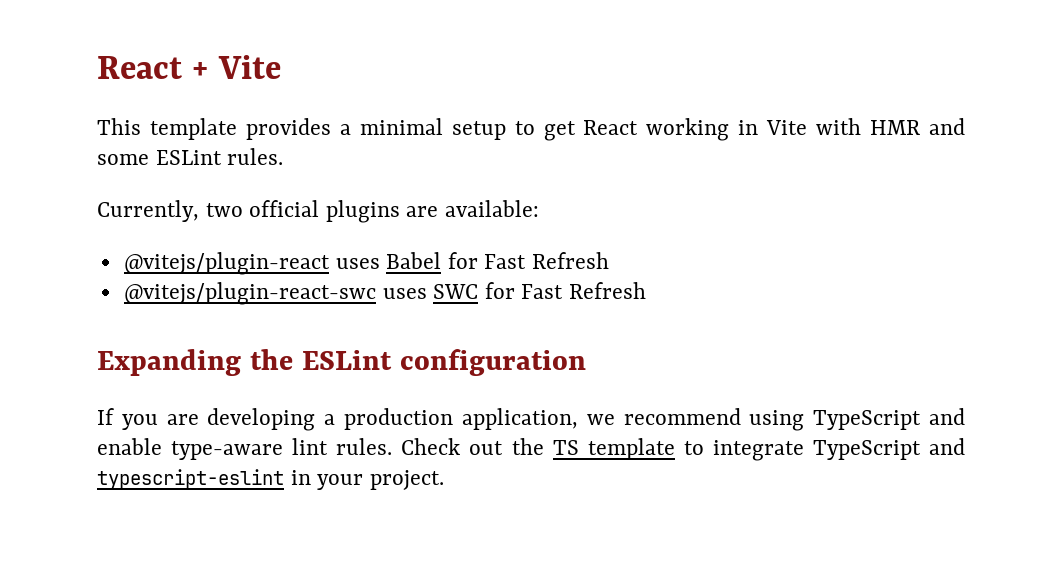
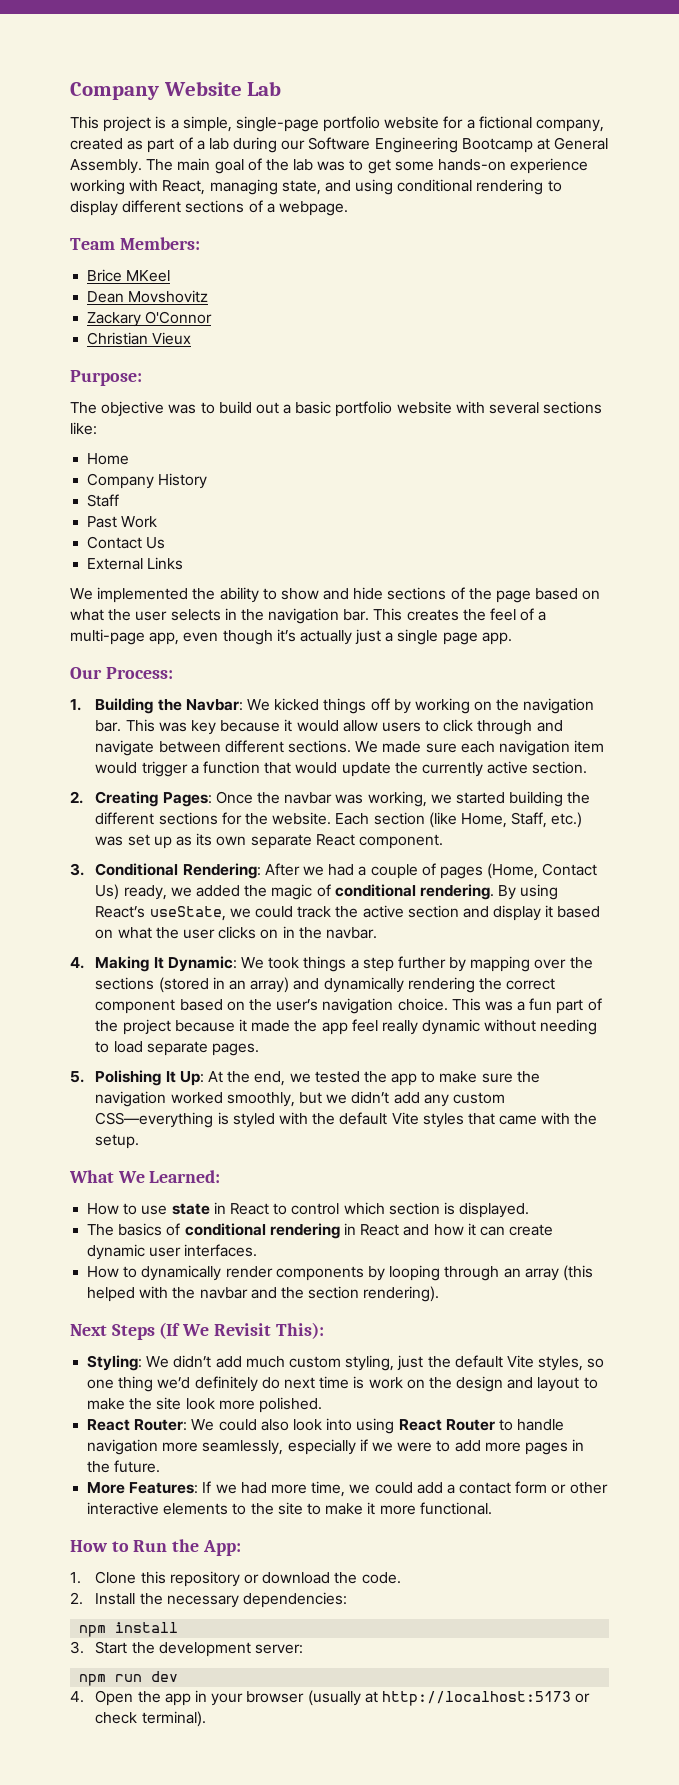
[97,55,281,79] [97,118,966,141] [97,148,284,165] [97,200,540,223] [123,252,610,275] [123,282,647,305] [97,349,586,376] [97,408,966,431] [97,438,965,461] [97,469,444,490] React + Vite // This template provides a minimal setup to get React working in Vite with HMR and some ESLint rules. // Currently, two official plugins are available: // @vitejs/plugin-react uses Babel for Fast Refresh // @vitejs/plugin-react-swc uses SWC for Fast Refresh // Expanding the ESLint configuration // If you are developing a production application, we recommend using TypeScript and enable type-aware lint rules. Check out the TS template to integrate TypeScript and typescript-eslint in your project. -> [70,81,282,100] [70,116,605,132] [70,137,609,153] [70,158,589,174] [70,179,562,195] [70,200,348,216] [70,237,200,250] [87,269,171,282] [87,290,209,303] [87,311,213,327] [87,332,192,345] [70,370,142,386] [70,401,603,417] [70,422,97,435] [87,453,130,465] [87,473,208,489] [87,494,120,507] [87,516,158,528] [87,536,166,549] [87,557,184,570] [70,587,601,603] [70,608,547,624] [70,629,512,645] [70,667,173,679] [70,698,595,714] [95,719,563,735] [95,740,605,756] [95,761,588,777] [70,791,591,807] [95,812,583,828] [95,833,443,849] [70,863,598,879] [95,884,559,900] [95,905,601,921] [95,926,377,939] [70,956,593,972] [95,977,556,993] [95,998,602,1014] [95,1019,598,1035] [95,1041,259,1056] [70,1070,540,1086] [95,1091,505,1107] [95,1112,598,1128] [95,1134,140,1149] [69,1170,221,1183] [87,1202,530,1218] [87,1223,554,1239] [87,1244,258,1260] [87,1265,593,1281] [87,1286,440,1302] [70,1322,324,1340] [87,1355,605,1371] [87,1376,598,1392] [87,1397,322,1413] [87,1418,565,1434] [87,1439,585,1455] [87,1460,161,1473] [87,1481,608,1497] [87,1502,492,1515] [70,1539,241,1556] [70,1571,401,1587] [70,1592,347,1608] [79,1622,179,1637] [70,1641,303,1657] [79,1671,179,1686] [70,1690,591,1706] [95,1711,206,1727] Company Website Lab // This project is a simple, single-page portfolio website for a fictional company, created as part of a lab during our Software Engineering Bootcamp at General Assembly. The main goal of the lab was to get some hands-on experience working with React, managing state, and using conditional rendering to display different sections of a webpage. // Team Members: // Brice MKeel // Dean Movshovitz // Zackary O'Connor // Christian Vieux // Purpose: // The objective was to build out a basic portfolio website with several sections like: // Home // Company History // Staff // Past Work // Contact Us // External Links // We implemented the ability to show and hide sections of the page based on what the user selects in the navigation bar. This creates the feel of a multi-page app, even though it’s actually just a single page app. // Our Process: // 1. Building the Navbar: We kicked things off by working on the navigation bar. This was key because it would allow users to click through and navigate between different sections. We made sure each navigation item would trigger a function that would update the currently active section. // 2. Creating Pages: Once the navbar was working, we started building the different sections for the website. Each section (like Home, Staff, etc.) was set up as its own separate React component. // 3. Conditional Rendering: After we had a couple of pages (Home, Contact Us) ready, we added the magic of conditional rendering. By using React’s useState, we could track the active section and display it based on what the user clicks on in the navbar. // 4. Making It Dynamic: We took things a step further by mapping over the sections (stored in an array) and dynamically rendering the correct component based on the user’s navigation choice. This was a fun part of the project because it made the app feel really dynamic without needing to load separate pages. // 5. Polishing It Up: At the end, we tested the app to make sure the navigation worked smoothly, but we didn’t add any custom CSS—everything is styled with the default Vite styles that came with the setup. // What We Learned: // How to use state in React to control which section is displayed. // The basics of conditional rendering in React and how it can create dynamic user interfaces. // How to dynamically render components by looping through an array (this helped with the navbar and the section rendering). // Next Steps (If We Revisit This): // Styling: We didn’t add much custom styling, just the default Vite styles, so one thing we’d definitely do next time is work on the design and layout to make the site look more polished. // React Router: We could also look into using React Router to handle navigation more seamlessly, especially if we were to add more pages in the future. // More Features: If we had more time, we could add a contact form or other interactive elements to the site to make it more functional. // How to Run the App: // 1. Clone this repository or download the code. // 2. Install the necessary dependencies: // npm install // 3. Start the development server: // npm run dev // 4. Open the app in your browser (usually at http://localhost:5173 or check terminal).

